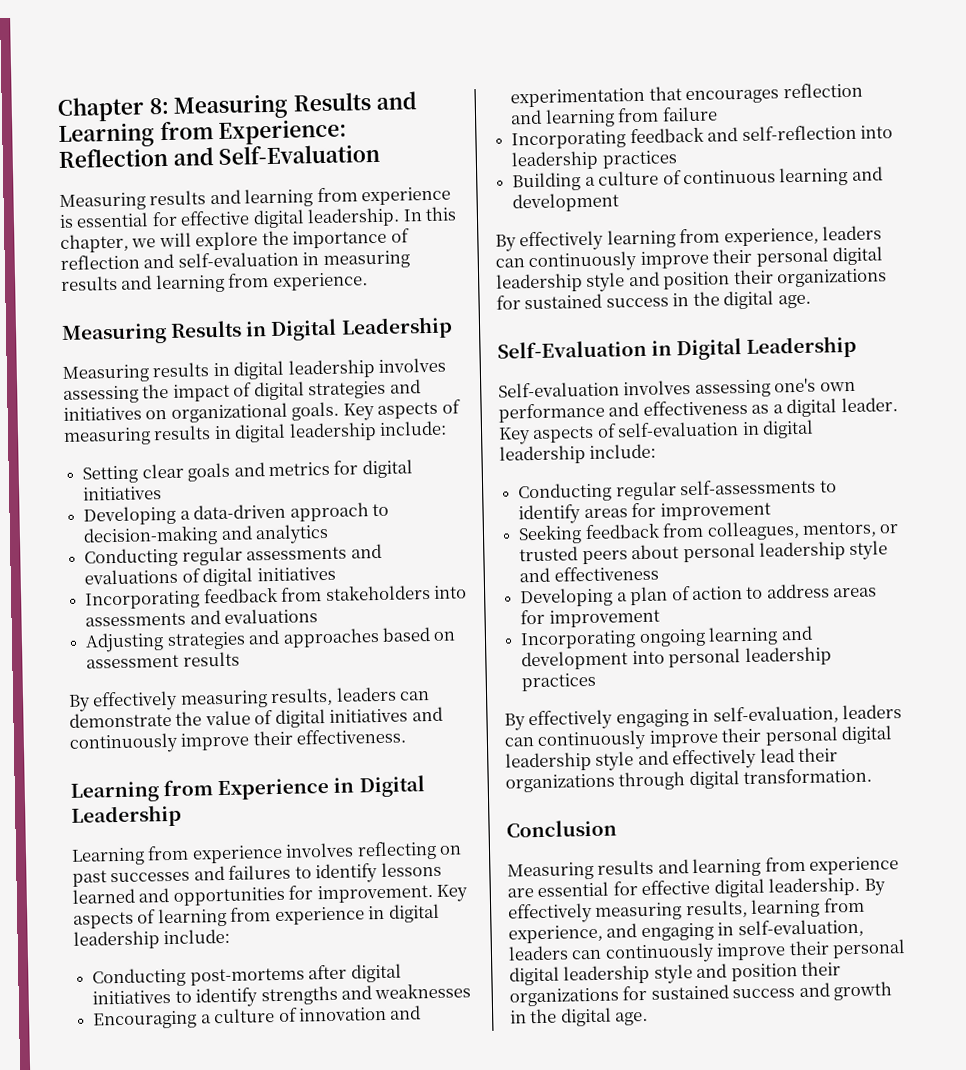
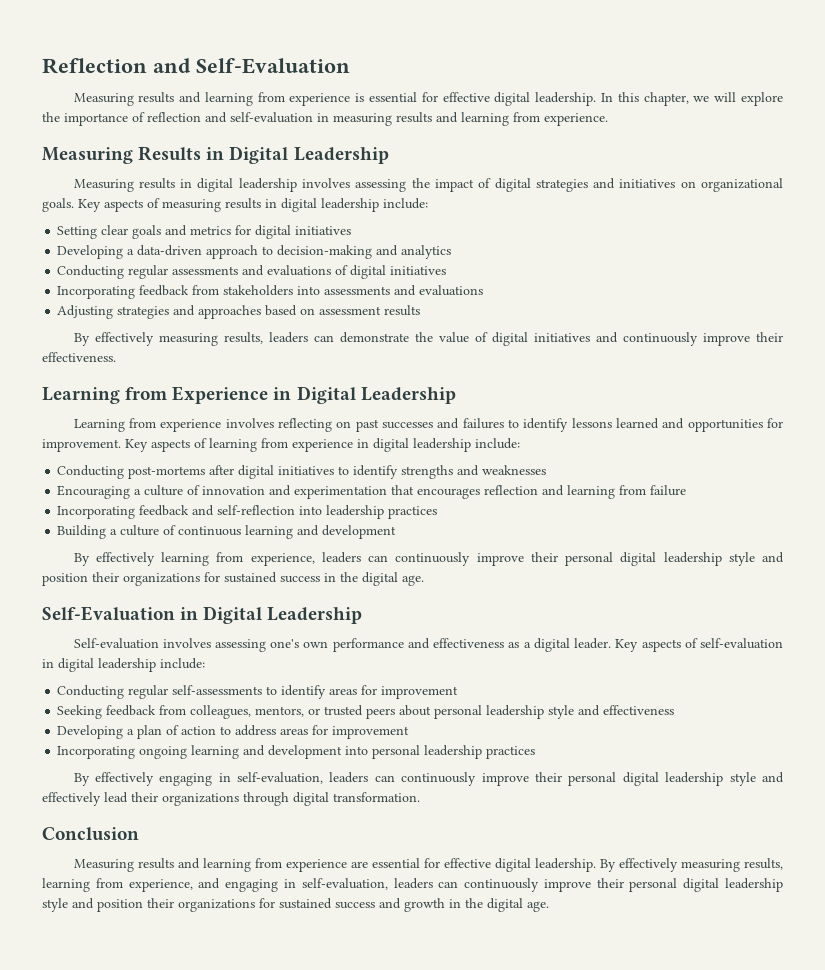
[57,91,417,123] [58,118,348,149] Chapter 8: Measuring Results and Learning from Experience: -> (42, 66) none

